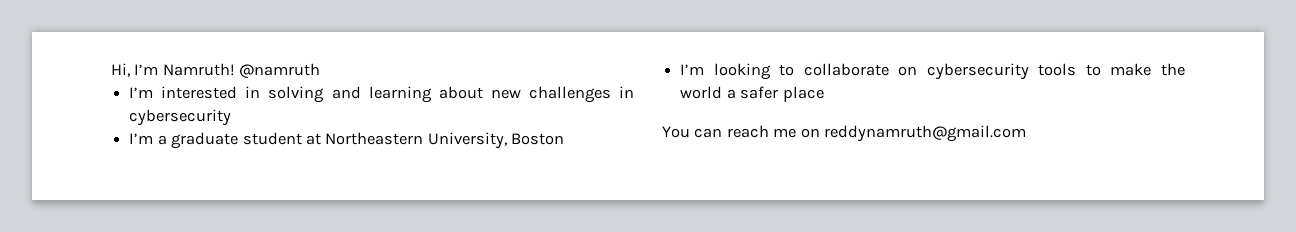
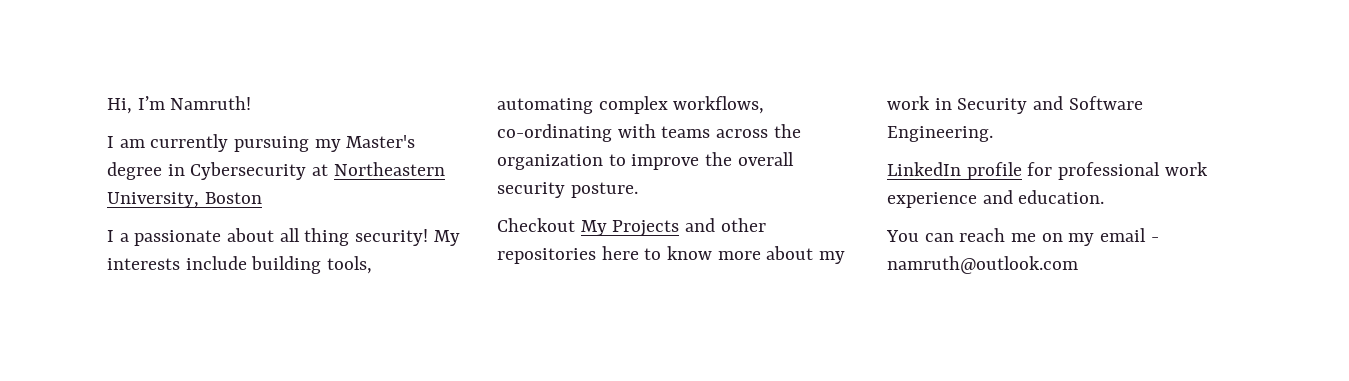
[239,63,321,78] [129,86,634,103] [129,109,232,126] [129,132,565,149] [680,63,1185,80] [680,86,824,102] @namruth // I’m interested in solving and learning about new challenges in cybersecurity // I’m a graduate student at Northeastern University, Boston // I’m looking to collaborate on cybersecurity tools to make the world a safer place -> [107,134,416,152] [107,162,445,180] [107,192,262,208] [107,228,460,246] [107,256,373,274] [497,96,765,114] [497,124,801,142] [497,152,794,170] [497,182,638,198] [497,218,766,237] [497,246,846,264] [887,96,1143,114] [887,126,993,142] [887,162,1208,180] [887,190,1105,208] // I am currently pursuing my Master's degree in Cybersecurity at Northeastern University, Boston // I a passionate about all thing security! My interests include building tools, automating complex workflows, co-ordinating with teams across the organization to improve the overall security posture. // Checkout My Projects and other repositories here to know more about my work in Security and Software Engineering. // LinkedIn profile for professional work experience and education.
[824,125,1027,142] reddynamruth@gmail.com -> [1068,228,1159,246] [887,256,1078,274] my email - namruth@outlook.com

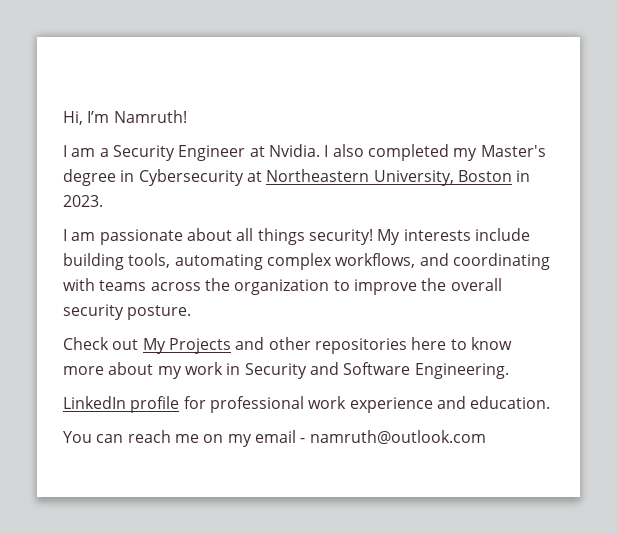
[150,134,310,152] currently pursuing -> [99,144,449,161] a Security Engineer at Nvidia. I also completed
[107,230,129,242] // I a -> [516,170,531,182] [63,195,103,207] [63,229,96,241] in 2023. // I am
[304,228,350,246] thing -> [257,228,305,245] things
[497,124,612,142] co-ordinating -> [419,253,550,270] and coordinating
[497,218,575,232] Checkout -> [63,337,139,350] Check out

